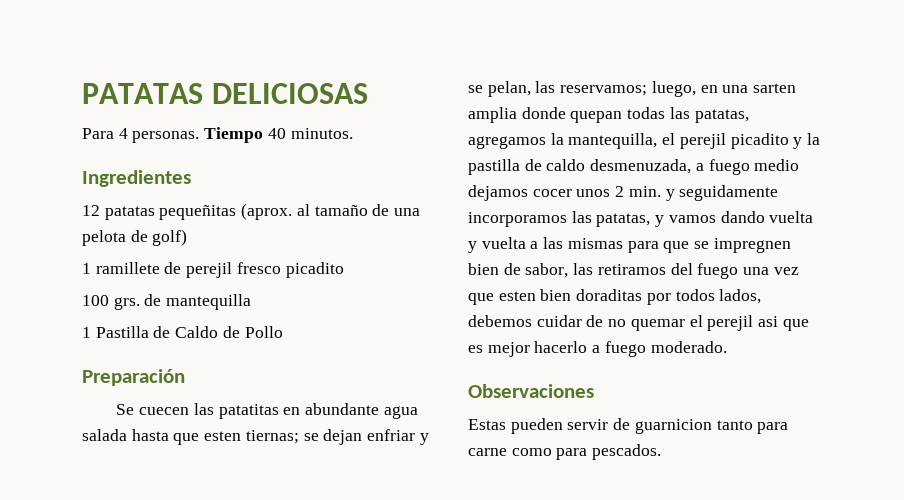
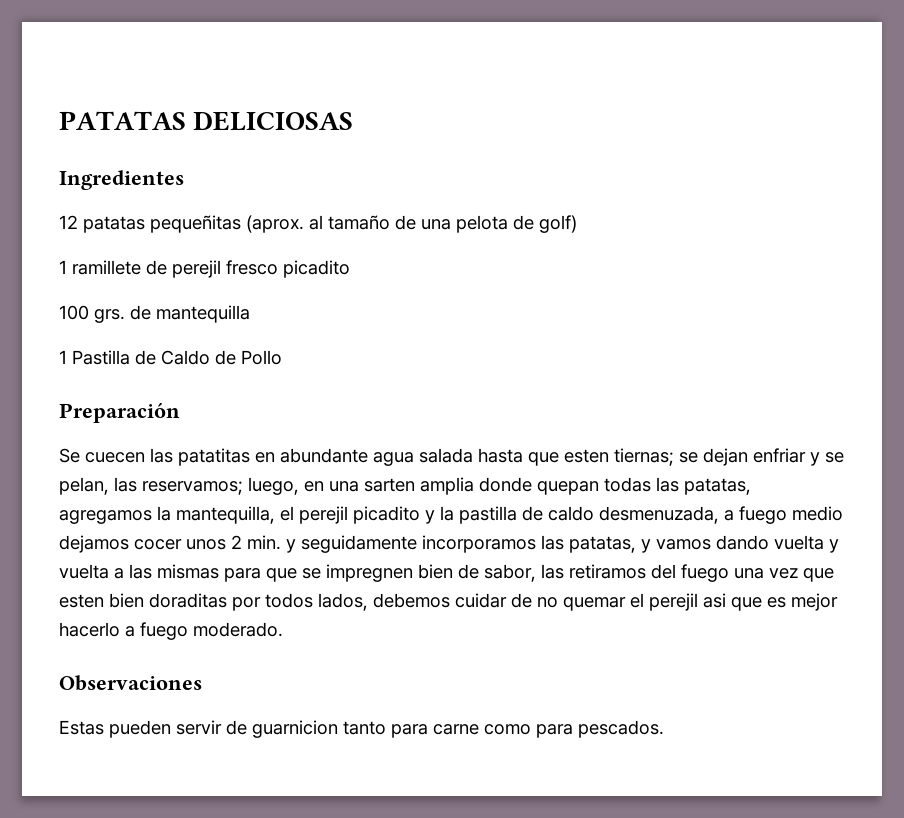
[82,127,353,143] // Para 4 personas. Tiempo 40 minutos. -> (354, 121) none

